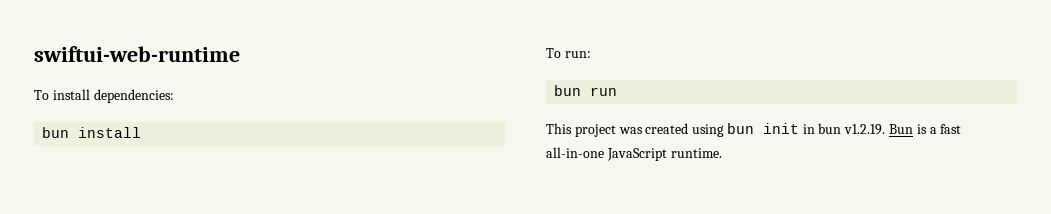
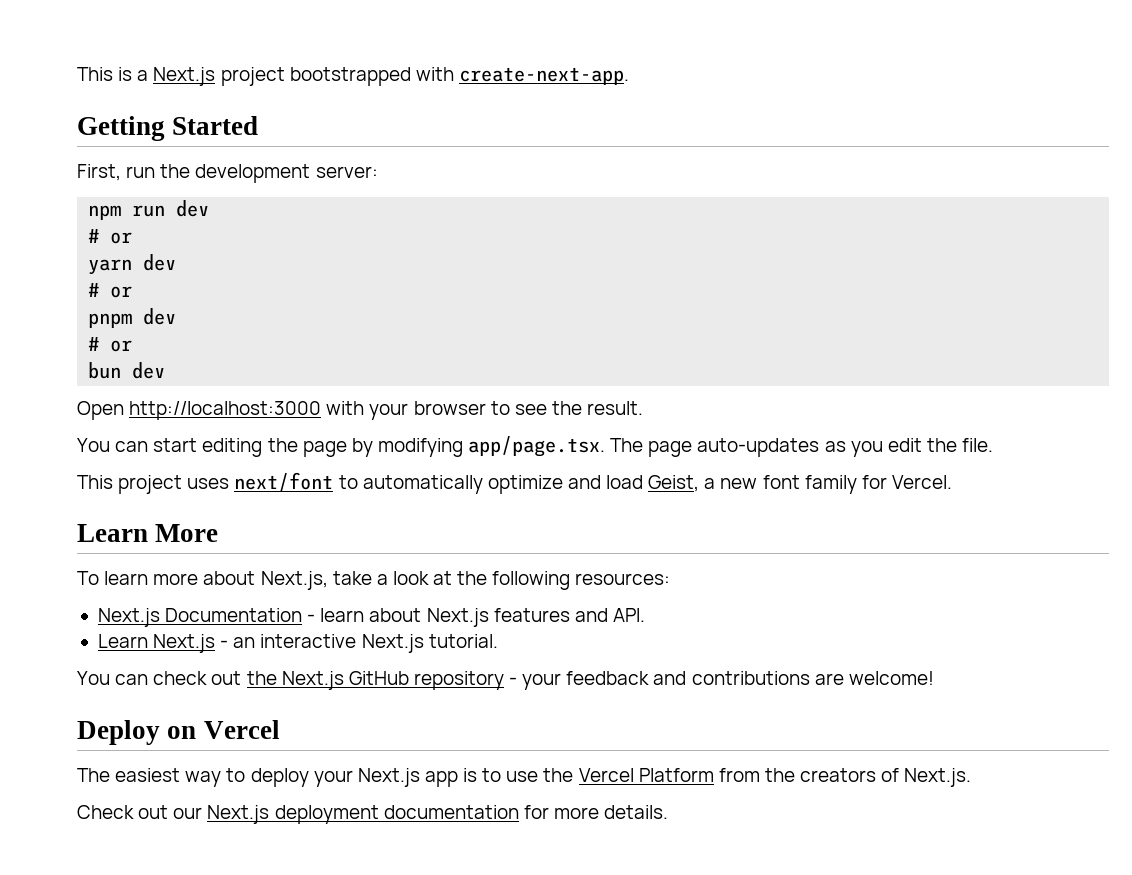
[34,46,240,62] [34,89,174,103] [42,127,142,138] [546,48,591,58] [554,85,618,96] [546,123,962,137] [546,147,722,161] swiftui-web-runtime // To install dependencies: // bun install // To run: // bun run // This project was created using bun init in bun v1.2.19. Bun is a fast all-in-one JavaScript runtime. -> [77,67,629,86] [77,116,259,141] [77,164,378,183] [88,200,210,220] [88,229,133,244] [88,254,177,275] [88,283,133,298] [88,308,177,328] [88,337,133,352] [88,362,166,379] [77,401,644,420] [77,436,994,457] [77,472,952,494] [77,524,219,542] [77,571,671,590] [97,608,645,627] [97,634,498,653] [77,671,934,690] [77,720,280,745] [77,768,972,787] [77,805,669,824] This is a Next.js project bootstrapped with create-next-app. // Getting Started // First, run the development server: // npm run dev // # or // yarn dev // # or // pnpm dev // # or // bun dev // Open http://localhost:3000 with your browser to see the result. // You can start editing the page by modifying app/page.tsx. The page auto-updates as you edit the file. // This project uses next/font to automatically optimize and load Geist, a new font family for Vercel. // Learn More // To learn more about Next.js, take a look at the following resources: // Next.js Documentation - learn about Next.js features and API. // Learn Next.js - an interactive Next.js tutorial. // You can check out the Next.js GitHub repository - your feedback and contributions are welcome! // Deploy on Vercel // The easiest way to deploy your Next.js app is to use the Vercel Platform from the creators of Next.js. // Check out our Next.js deployment documentation for more details.

